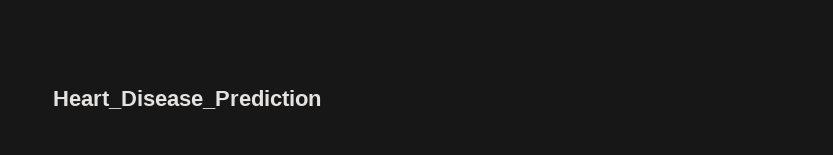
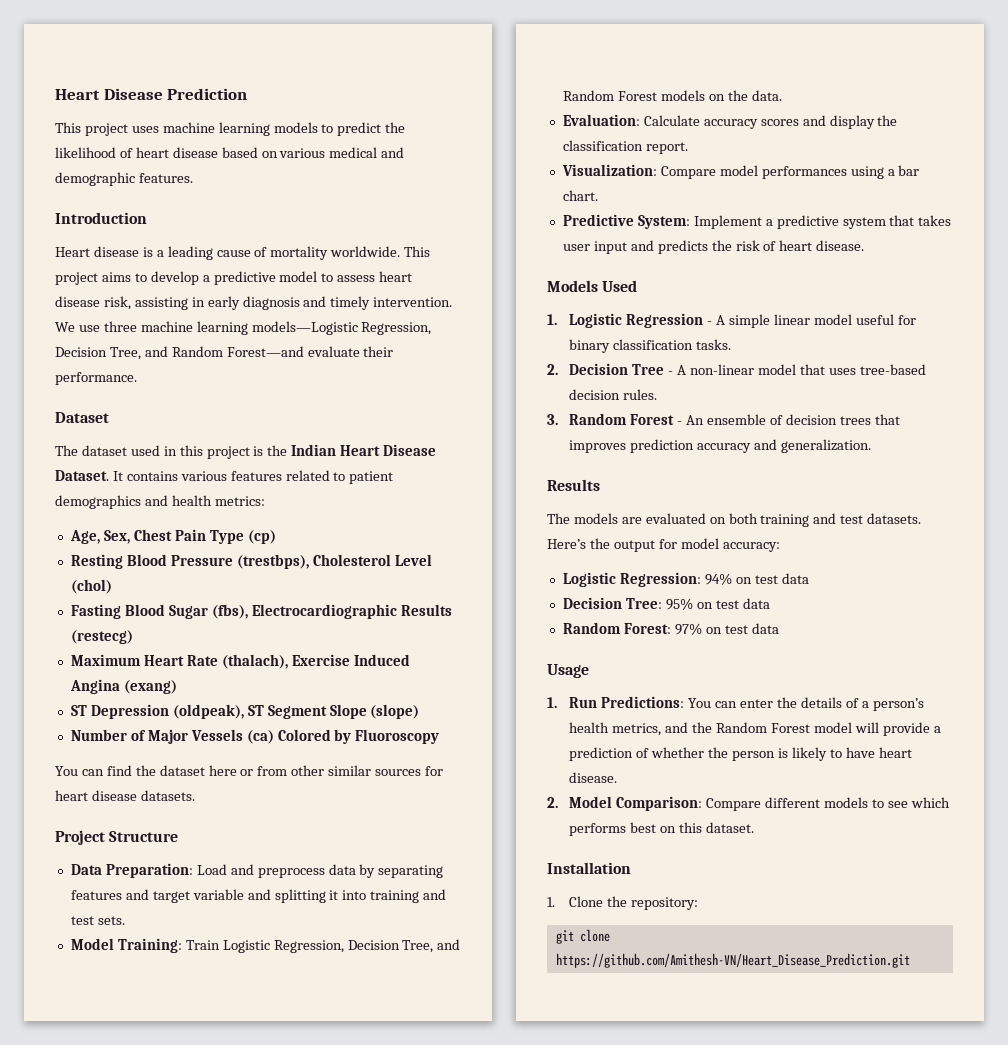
[53,90,321,109] Heart_Disease_Prediction -> [55,88,248,100] [55,122,406,136] [55,147,405,158] [55,172,193,186] [55,212,147,224] [55,246,431,260] [55,271,413,285] [55,296,453,310] [55,321,432,335] [55,346,394,360] [55,372,137,385] [55,412,109,423] [55,444,437,459] [55,470,394,484] [55,495,265,509] [69,529,276,544] [70,554,432,569] [70,579,112,594] [70,604,452,619] [70,630,133,644] [70,654,410,669] [69,679,177,694] [70,704,420,719] [70,729,440,744] [55,765,444,776] [55,790,195,801] [55,830,179,845] [70,863,444,878] [70,889,447,903] [70,916,125,925] [70,938,461,953] [562,90,782,101] [562,114,898,129] [562,140,688,154] [561,164,920,179] [562,190,598,201] [562,214,952,229] [562,240,865,254] [547,280,638,292] [547,313,916,328] [569,339,732,353] [547,363,926,375] [569,389,658,400] [547,413,900,425] [569,439,872,453] [547,479,600,491] [547,513,922,527] [547,538,780,552] [562,572,809,587] [562,597,770,610] [562,622,779,635] [547,664,589,678] [547,696,924,711] [569,722,941,736] [569,747,912,761] [569,772,618,783] [547,796,950,811] [569,822,755,836] [547,862,631,874] [547,896,699,910] [555,929,610,944] [555,953,910,968] Heart Disease Prediction // This project uses machine learning models to predict the likelihood of heart disease based on various medical and demographic features. // Introduction // Heart disease is a leading cause of mortality worldwide. This project aims to develop a predictive model to assess heart disease risk, assisting in early diagnosis and timely intervention. We use three machine learning models—Logistic Regression, Decision Tree, and Random Forest—and evaluate their performance. // Dataset // The dataset used in this project is the Indian Heart Disease Dataset. It contains various features related to patient demographics and health metrics: // Age, Sex, Chest Pain Type (cp) // Resting Blood Pressure (trestbps), Cholesterol Level (chol) // Fasting Blood Sugar (fbs), Electrocardiographic Results (restecg) // Maximum Heart Rate (thalach), Exercise Induced Angina (exang) // ST Depression (oldpeak), ST Segment Slope (slope) // Number of Major Vessels (ca) Colored by Fluoroscopy // You can find the dataset here or from other similar sources for heart disease datasets. // Project Structure // Data Preparation: Load and preprocess data by separating features and target variable and splitting it into training and test sets. // Model Training: Train Logistic Regression, Decision Tree, and Random Forest models on the data. // Evaluation: Calculate accuracy scores and display the classification report. // Visualization: Compare model performances using a bar chart. // Predictive System: Implement a predictive system that takes user input and predicts the risk of heart disease. // Models Used // 1. Logistic Regression - A simple linear model useful for binary classification tasks. // 2. Decision Tree - A non-linear model that uses tree-based decision rules. // 3. Random Forest - An ensemble of decision trees that improves prediction accuracy and generalization. // Results // The models are evaluated on both training and test datasets. Here’s the output for model accuracy: // Logistic Regression: 94% on test data // Decision Tree: 95% on test data // Random Forest: 97% on test data // Usage // 1. Run Predictions: You can enter the details of a person’s health metrics, and the Random Forest model will provide a prediction of whether the person is likely to have heart disease. // 2. Model Comparison: Compare different models to see which performs best on this dataset. // Installation // 1. Clone the repository: // git clone https://github.com/Amithesh-VN/Heart_Disease_Prediction.git

